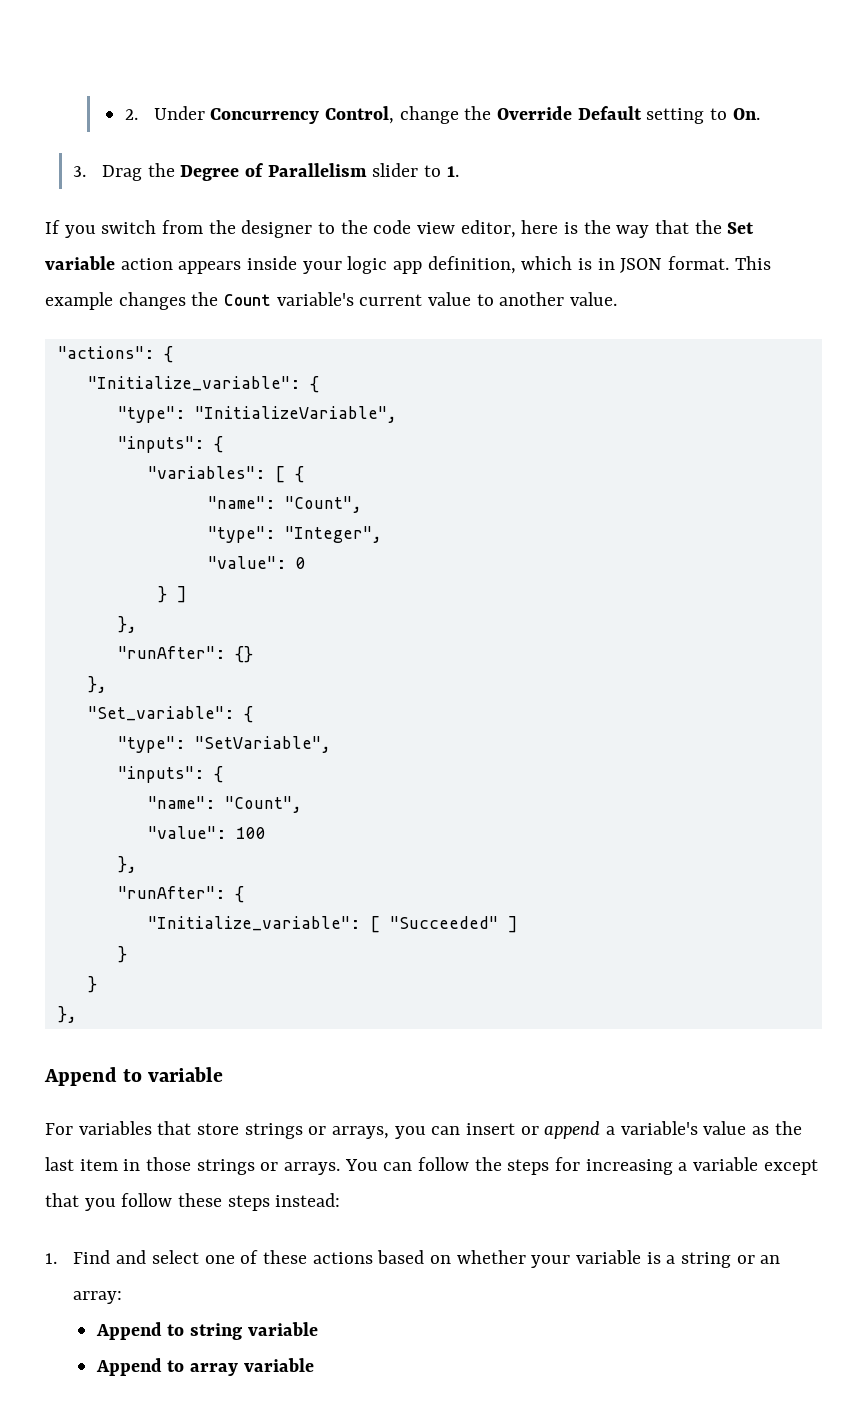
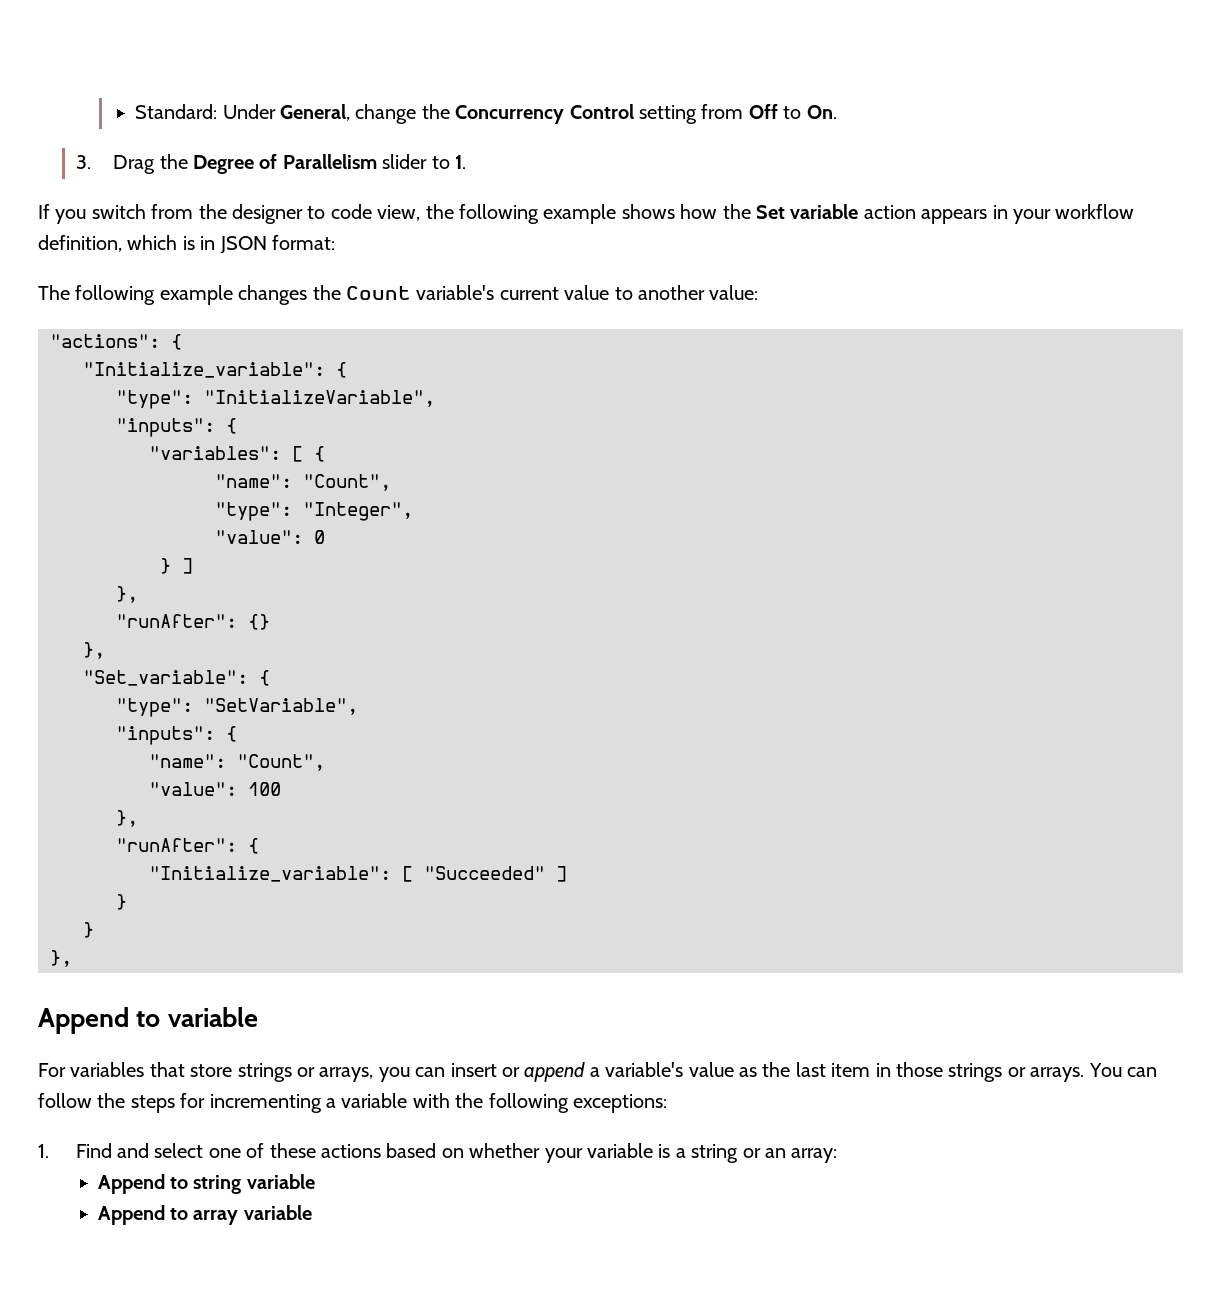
[125,106,705,124] 2. Under Concurrency Control, change the Override Default setting -> [135,104,778,124] Standard: Under General, change the Concurrency Control setting from Off
[340,220,690,238] the code view editor, here is the way that -> [330,204,718,224] code view, the following example shows how
[247,256,423,274] inside your logic app -> [992,204,1135,224] in your workflow
[668,256,771,270] format. This -> [272,235,335,250] [38,285,156,305] format: // The following
[570,292,618,306] value. -> [709,285,759,300] value:
[585,1159,673,1175] increasing -> [209,1094,322,1113] incrementing
[763,1159,818,1175] [45,1193,341,1211] except that you follow these steps instead: -> [412,1093,667,1113] with the following exceptions:

